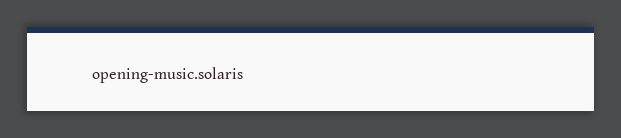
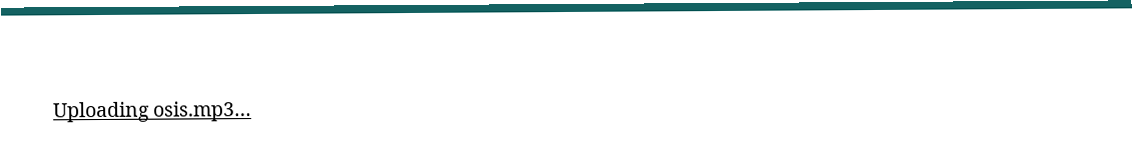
[92,67,243,83] opening-music.solaris -> [53,101,253,123] Uploading osis.mp3…

